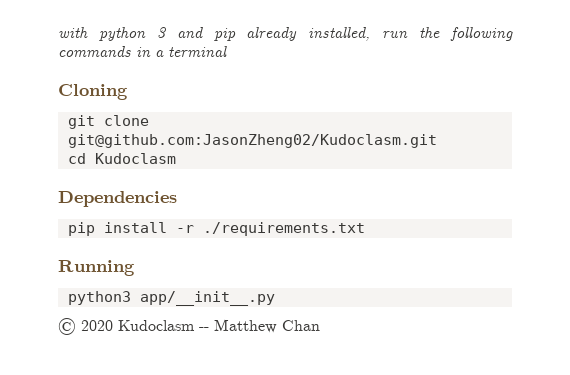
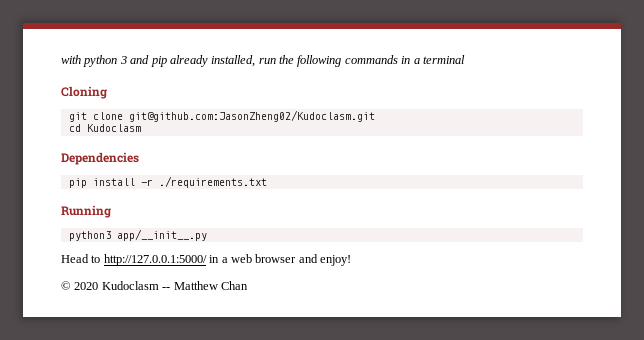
(275, 298) none -> [61,254,351,266] // Head to http://127.0.0.1:5000/ in a web browser and enjoy!

